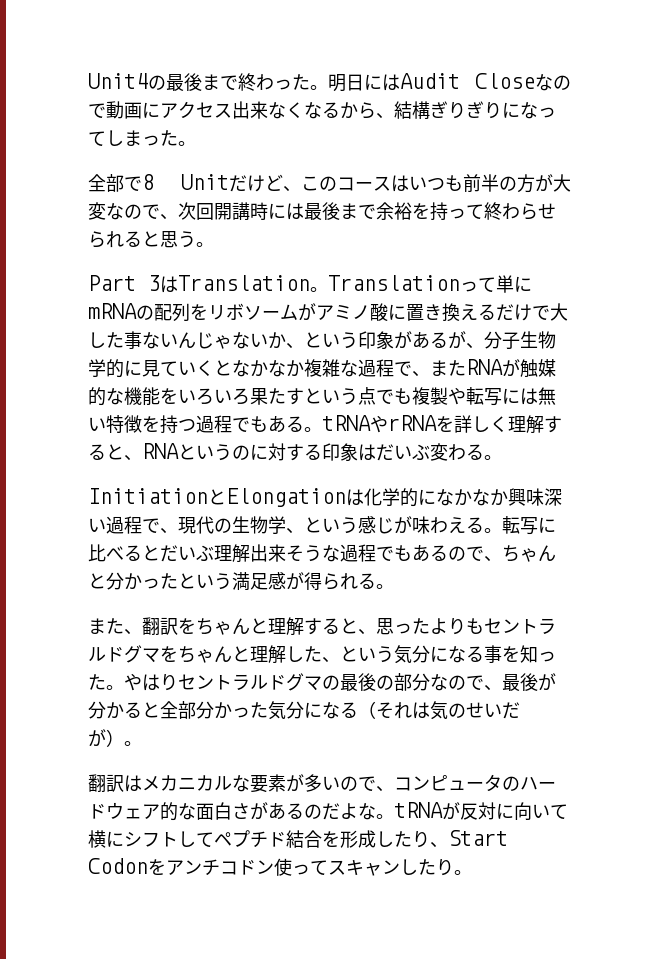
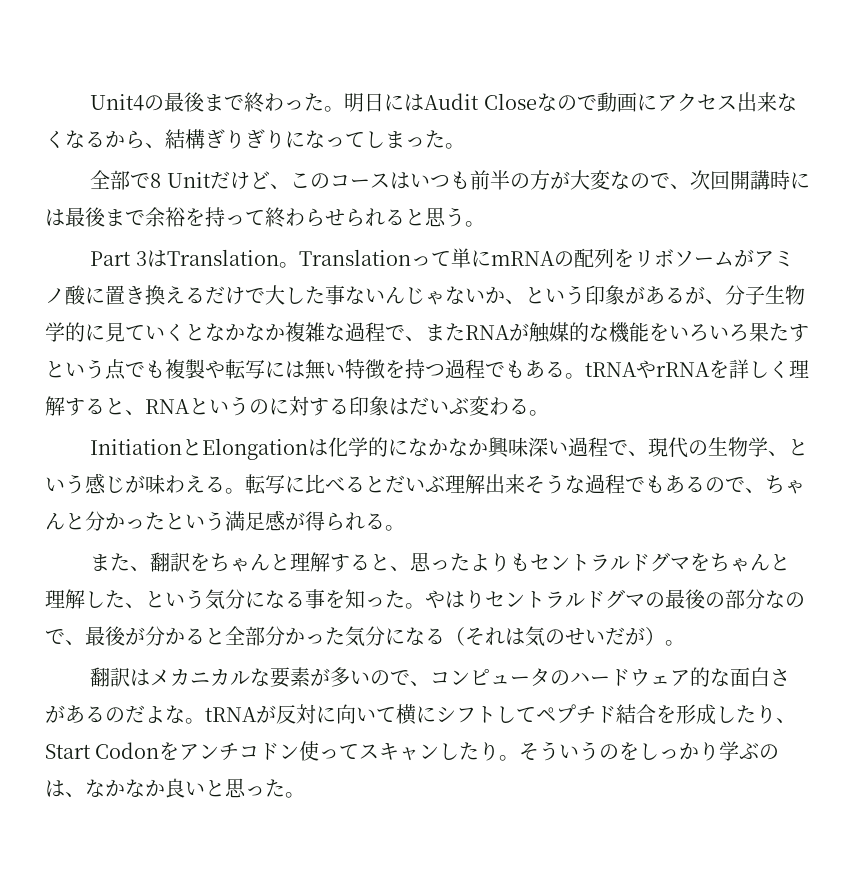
(472, 872) none -> [519,741,780,761] [45,778,305,798] そういうのをしっかり学ぶのは、なかなか良いと思った。

